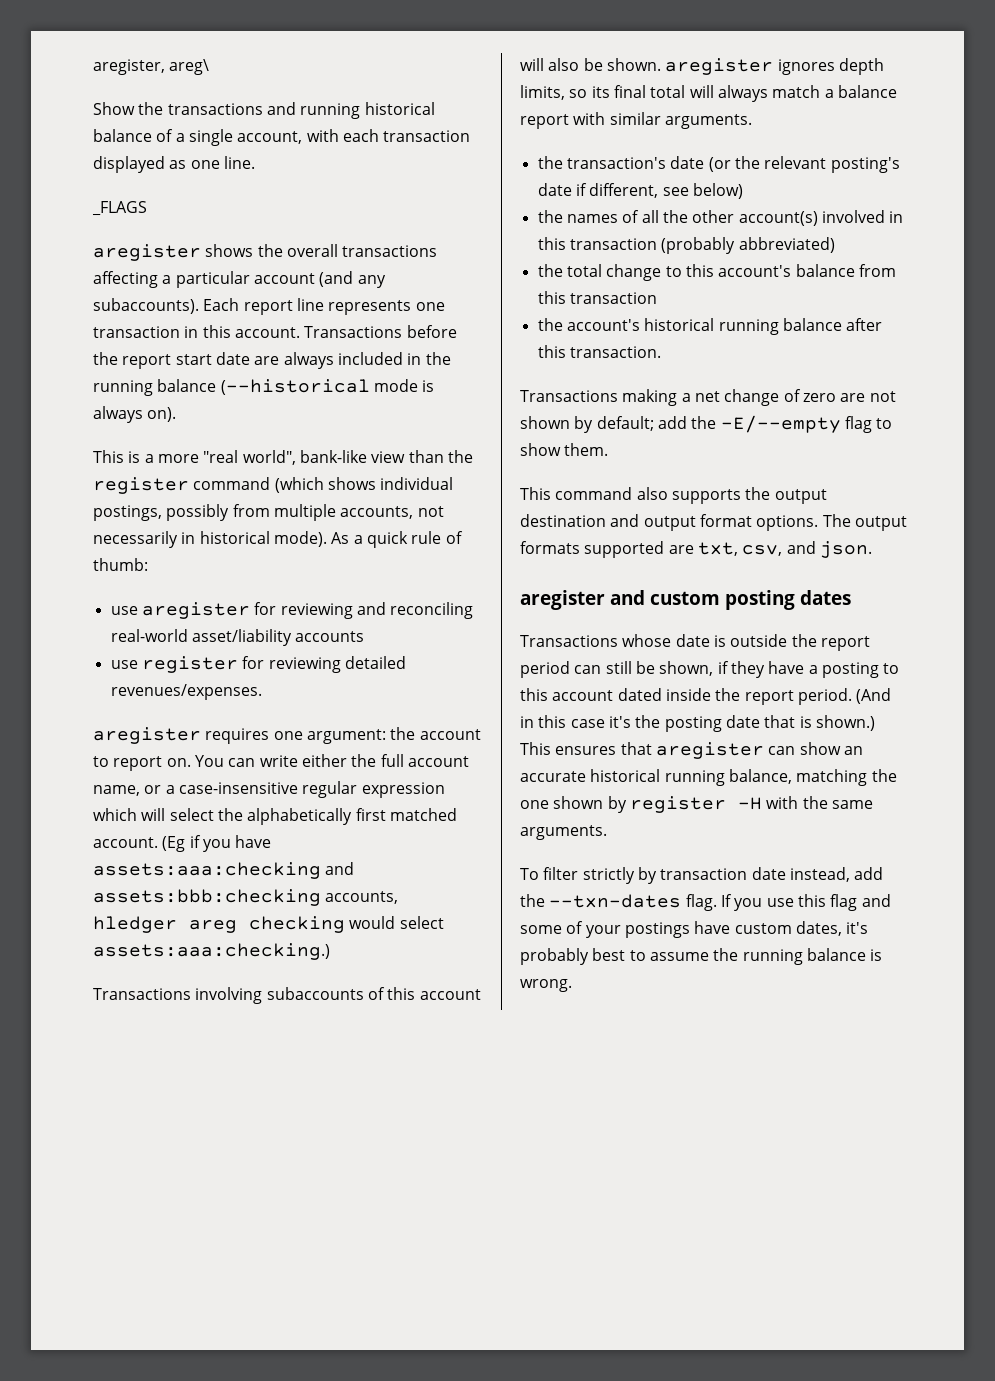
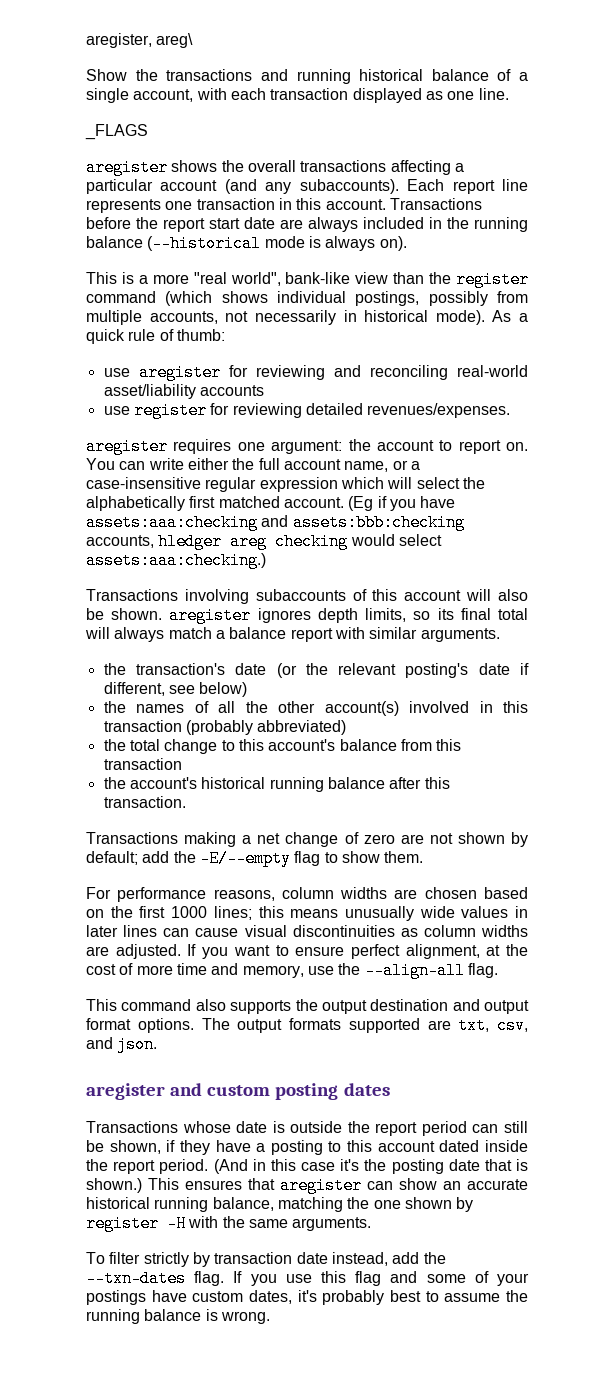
(609, 449) none -> [86,887,528,902] [86,906,528,921] [86,925,528,937] [86,944,528,959] [86,962,498,979] // For performance reasons, column widths are chosen based on the first 1000 lines; this means unusually wide values in later lines can cause visual discontinuities as column widths are adjusted. If you want to ensure perfect alignment, at the cost of more time and memory, use the --align-all flag.

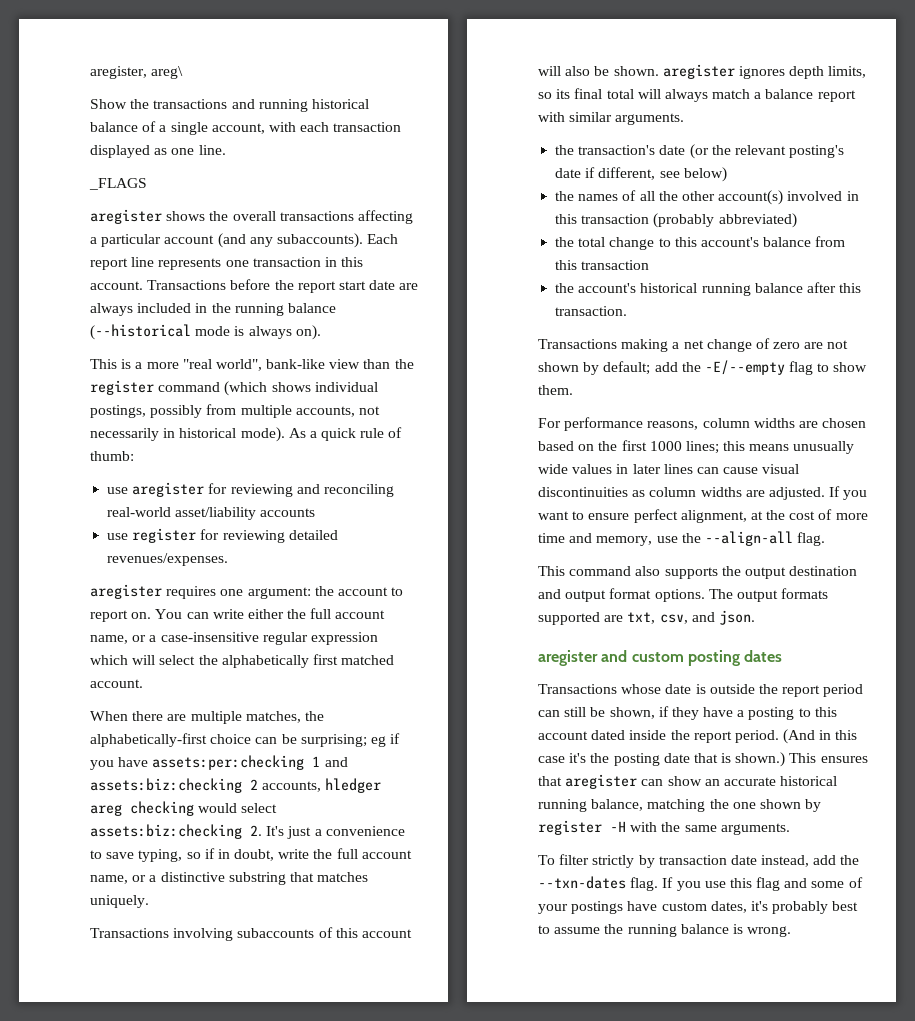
[348,496,456,511] [86,514,465,531] (Eg if you have assets:aaa:checking and assets:bbb:checking -> [90,711,324,724] [90,733,401,747] [90,755,348,770] [90,778,258,793] // When there are multiple matches, the alphabetically-first choice can be surprising; eg if you have assets:per:checking 1 and assets:biz:checking 2
[86,552,266,569] assets:aaa:checking.) -> [90,824,405,839] [90,848,412,862] [90,872,369,885] [90,895,149,908] assets:biz:checking 2. It's just a convenience to save typing, so if in doubt, write the full account name, or a distinctive substring that matches uniquely.

